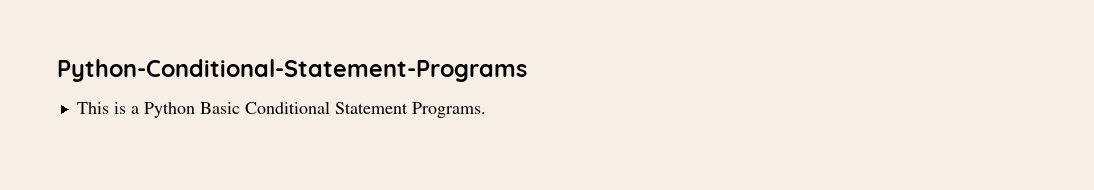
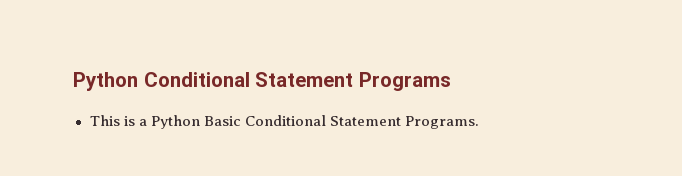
[57,59,527,82] Python-Conditional-Statement-Programs -> [73,72,451,91] Python Conditional Statement Programs

